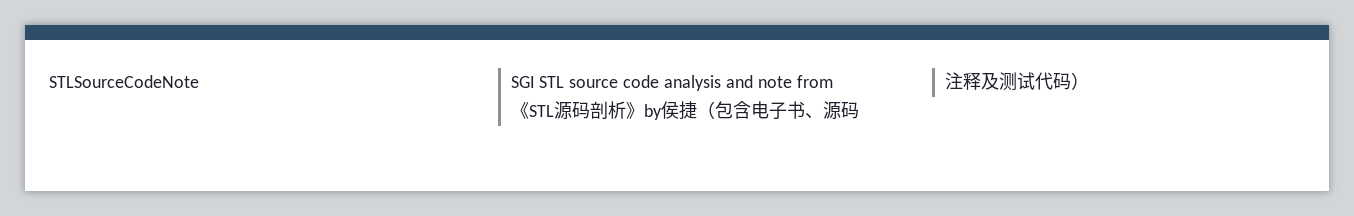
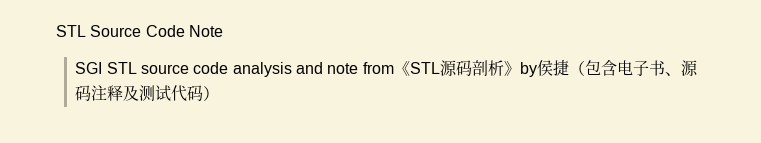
[49,75,199,88] STLSourceCodeNote -> [56,25,223,37] STL Source Code Note

